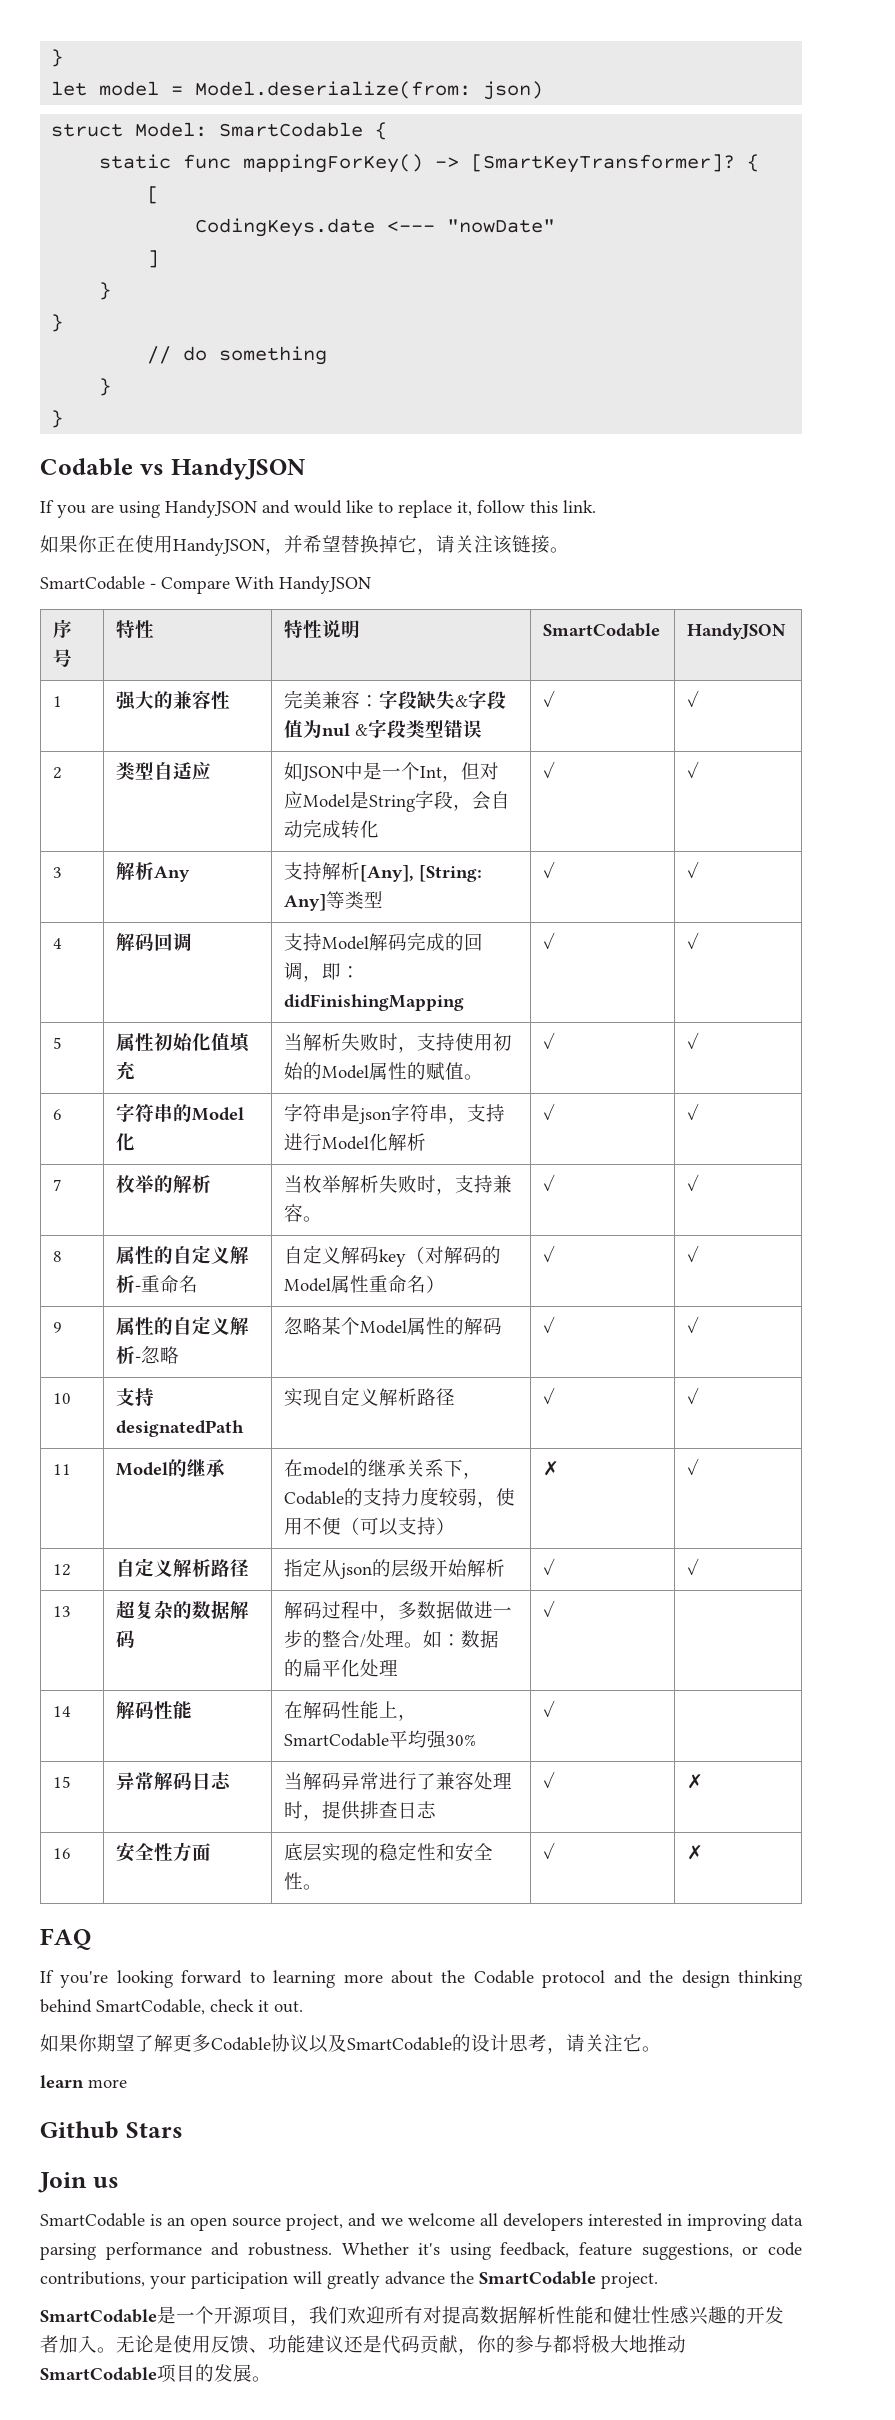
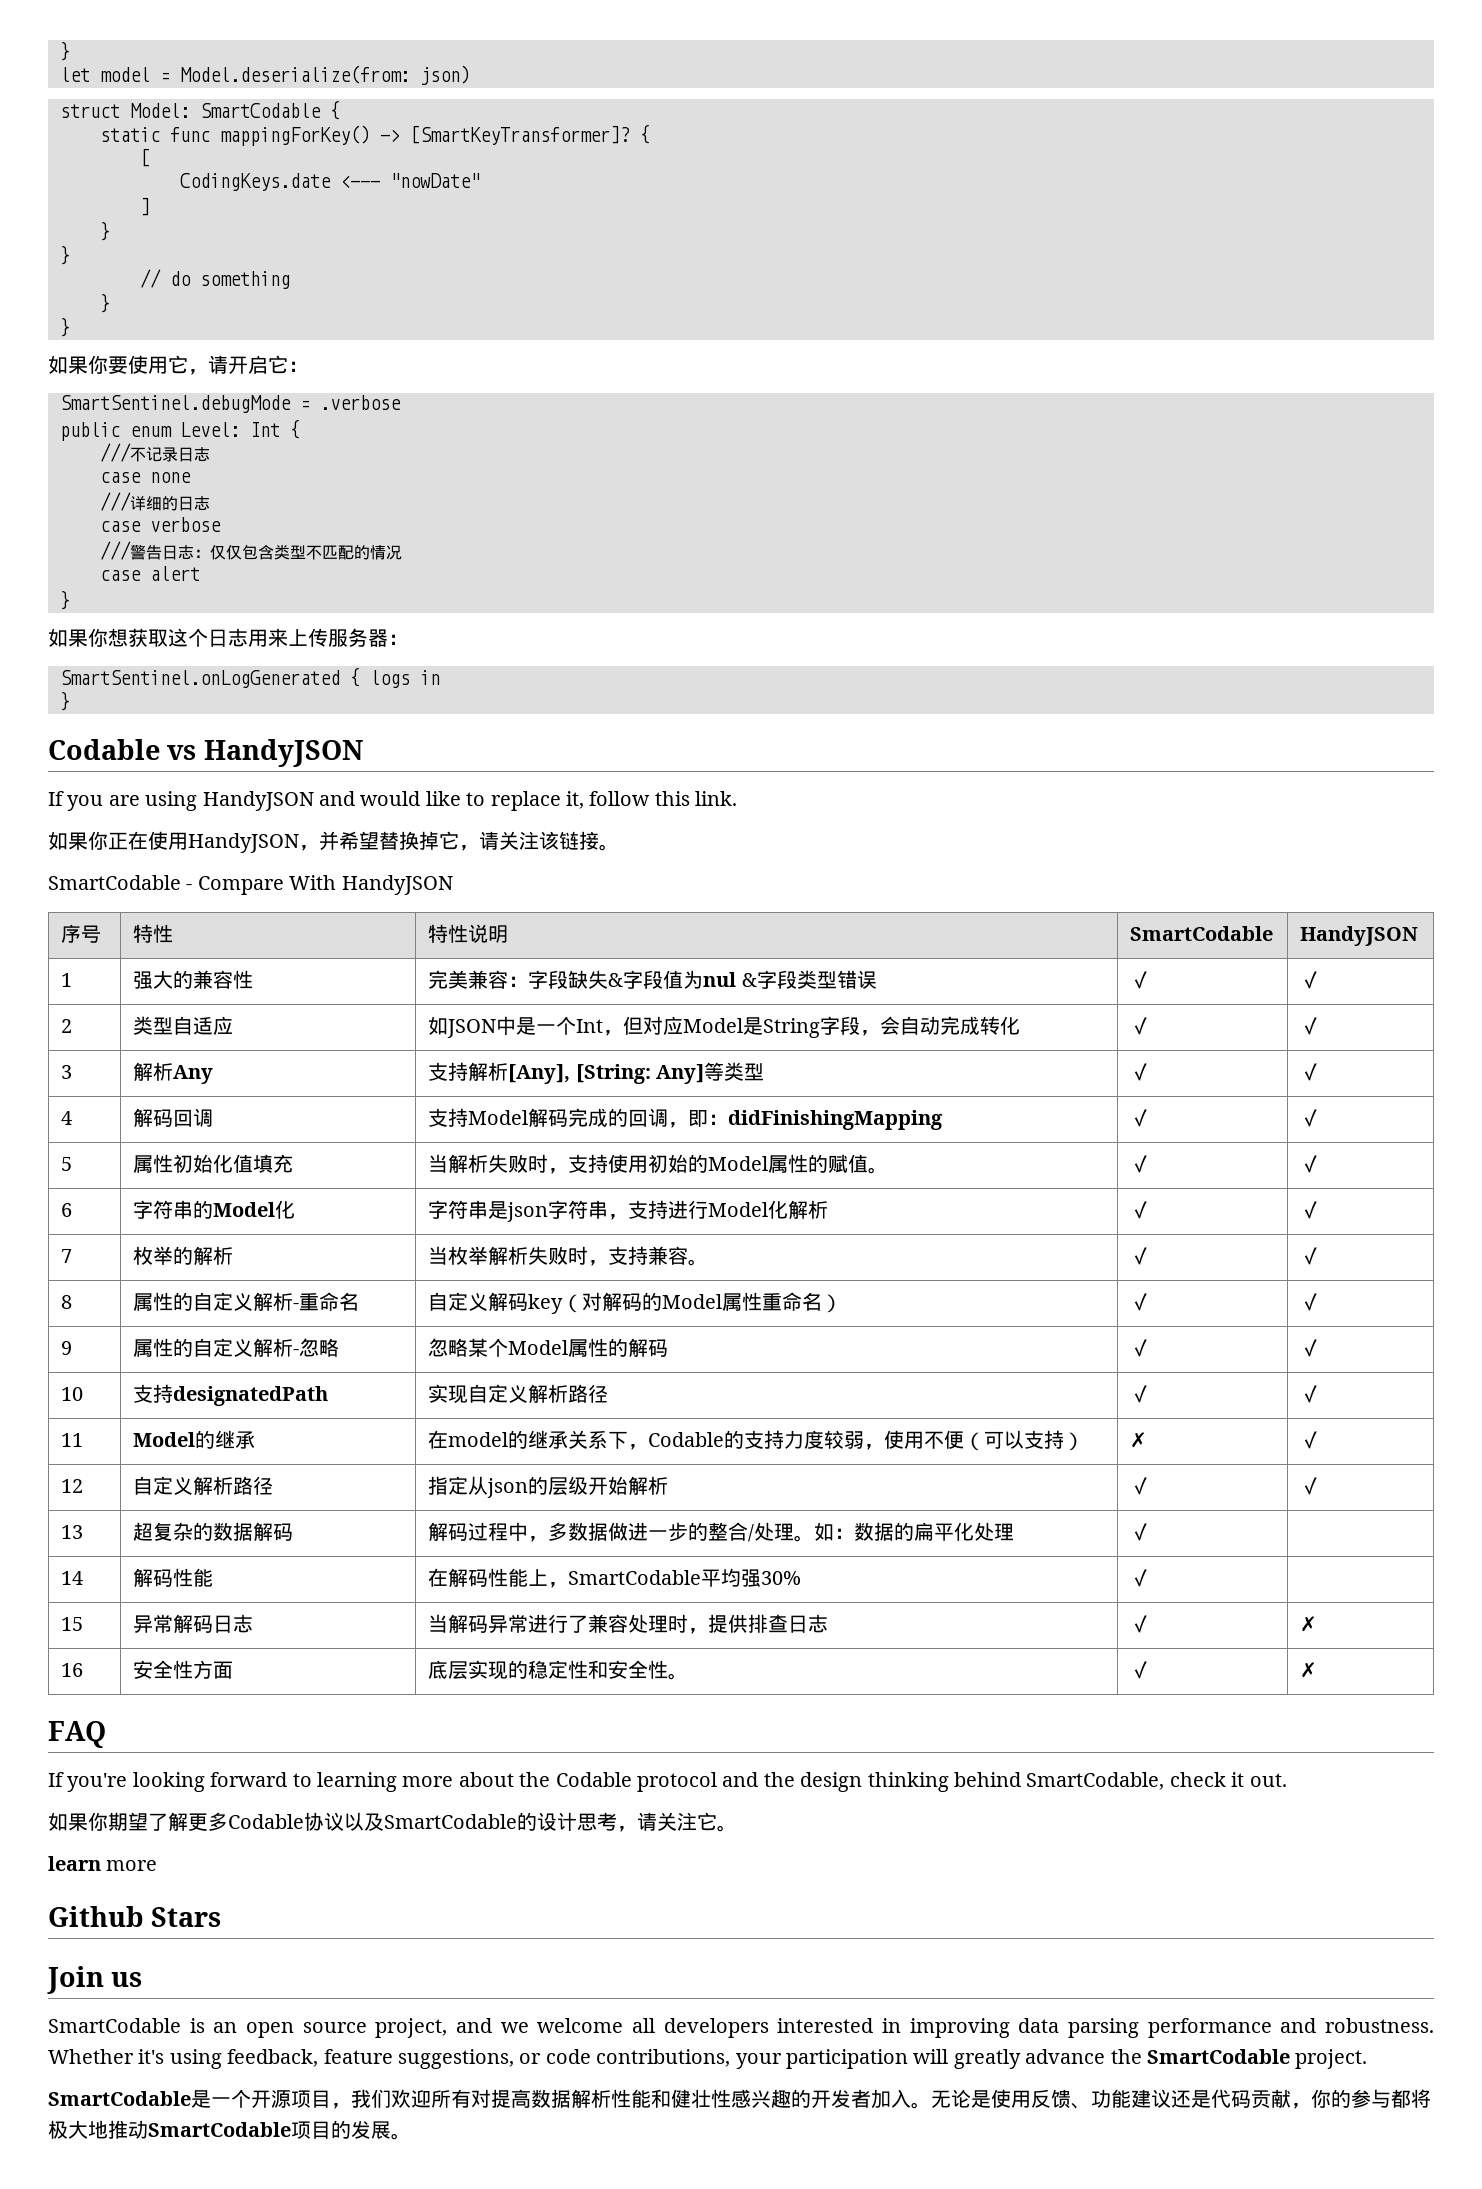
(64, 419) none -> [48,355,308,375] [60,395,401,413] [60,419,300,441] [100,443,210,462] [100,472,191,483] [100,492,210,511] [100,517,221,532] [100,541,402,560] [100,566,200,581] [60,590,70,610] [48,628,408,647] [60,667,440,688] [60,691,70,711] // 如果你要使用它，请开启它： // SmartSentinel.debugMode = .verbose // public enum Level: Int { // ///不记录日志 // case none // ///详细的日志 // case verbose // ///警告日志：仅仅包含类型不匹配的情况 // case alert // } // 如果你想获取这个日志用来上传服务器： // SmartSentinel.onLogGenerated { logs in // }

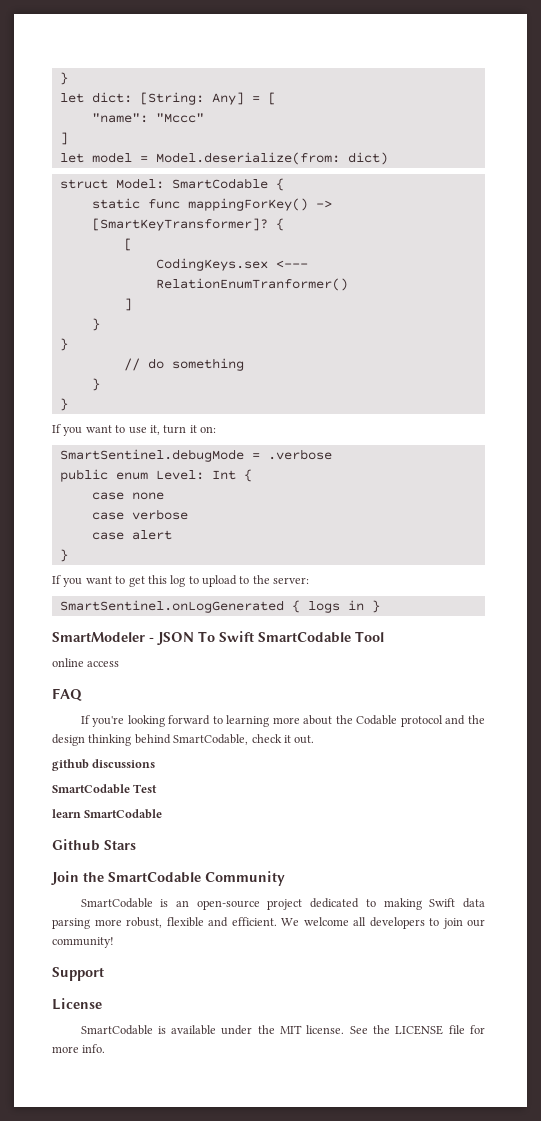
[60,41,70,61] } -> [59,72,68,85] [59,92,276,105] [91,113,204,123] [59,132,68,145] } // let dict: [String: Any] = [ // "name": "Mccc" // ]
[420,65,470,85] json) -> [347,152,388,165] dict)
[180,173,480,191] CodingKeys.date <--- "nowDate" -> [155,258,308,271] [155,278,348,291] CodingKeys.sex <--- RelationEnumTranformer()
[48,355,308,375] 如果你要使用它，请开启它： -> [52,424,216,436] If you want to use it, turn it on:
[100,443,210,462] // ///不记录日志 -> (252, 475) none
[100,492,210,511] // ///详细的日志 -> (164, 496) none
[100,541,402,560] [100,566,200,581] [60,590,70,610] [48,628,408,647] ///警告日志：仅仅包含类型不匹配的情况 // case alert // } // 如果你想获取这个日志用来上传服务器： -> [91,530,172,540] [59,549,68,562] [52,575,310,587] case alert // } // If you want to get this log to upload to the server:
[60,691,70,711] [48,739,363,767] [48,791,738,811] [48,831,619,853] [48,875,453,895] [61,924,102,943] [133,924,174,943] [428,924,509,943] [1130,926,1274,941] [1300,926,1419,946] [61,973,73,987] [133,970,254,989] [428,970,877,989] [1130,971,1151,989] [1300,971,1321,989] [61,1019,73,1033] [133,1016,234,1035] [428,1016,1021,1038] [1130,1017,1151,1035] [1300,1017,1321,1035] [61,1065,73,1079] [133,1062,214,1084] [428,1062,765,1084] [1130,1063,1151,1081] [1300,1063,1321,1081] [61,1111,73,1125] [133,1108,214,1127] [428,1108,944,1130] [1130,1109,1151,1127] [1300,1109,1321,1127] [61,1157,73,1171] [133,1154,294,1173] [428,1154,889,1174] [1130,1155,1151,1173] [1300,1155,1321,1173] [61,1203,73,1217] [133,1200,296,1219] [428,1200,829,1222] [1130,1201,1151,1219] [1300,1201,1321,1219] [61,1249,73,1263] [133,1246,234,1265] [428,1246,709,1266] [1130,1247,1151,1265] [1300,1247,1321,1265] [61,1295,73,1309] [133,1292,360,1311] [428,1292,843,1314] [1130,1293,1151,1311] [1300,1293,1321,1311] [61,1341,73,1355] [133,1338,340,1357] [428,1338,669,1357] [1130,1339,1151,1357] [1300,1339,1321,1357] [61,1387,84,1401] [133,1384,329,1406] [428,1384,609,1404] [1130,1385,1151,1403] [1300,1385,1321,1403] [61,1433,84,1447] [133,1430,256,1449] [428,1430,1085,1451] [1130,1432,1148,1448] [1300,1431,1321,1449] [61,1479,84,1493] [133,1476,274,1495] [428,1476,669,1498] [1130,1477,1151,1495] [1300,1477,1321,1495] [61,1525,84,1539] [133,1522,294,1541] [428,1522,1015,1542] [1130,1523,1151,1541] [61,1571,84,1585] [133,1568,214,1587] [428,1568,802,1588] [1130,1569,1151,1587] [61,1617,84,1631] [133,1614,254,1633] [428,1614,829,1634] [1130,1615,1151,1633] [1300,1616,1318,1632] [61,1663,84,1677] [133,1660,234,1679] [428,1660,689,1680] [1130,1661,1151,1679] [1300,1662,1318,1678] // } // Codable vs HandyJSON // If you are using HandyJSON and would like to replace it, follow this link. // 如果你正在使用HandyJSON，并希望替换掉它，请关注该链接。 // SmartCodable - Compare With HandyJSON // 序号 | 特性 | 特性说明 | SmartCodable | HandyJSON // 1 | 强大的兼容性 | 完美兼容：字段缺失&字段值为nul &字段类型错误 | ✓ | ✓ // 2 | 类型自适应 | 如JSON中是一个Int，但对应Model是String字段，会自动完成转化 | ✓ | ✓ // 3 | 解析Any | 支持解析[Any], [String: Any]等类型 | ✓ | ✓ // 4 | 解码回调 | 支持Model解码完成的回调，即：didFinishingMapping | ✓ | ✓ // 5 | 属性初始化值填充 | 当解析失败时，支持使用初始的Model属性的赋值。 | ✓ | ✓ // 6 | 字符串的Model化 | 字符串是json字符串，支持进行Model化解析 | ✓ | ✓ // 7 | 枚举的解析 | 当枚举解析失败时，支持兼容。 | ✓ | ✓ // 8 | 属性的自定义解析-重命名 | 自定义解码key（对解码的Model属性重命名） | ✓ | ✓ // 9 | 属性的自定义解析-忽略 | 忽略某个Model属性的解码 | ✓ | ✓ // 10 | 支持designatedPath | 实现自定义解析路径 | ✓ | ✓ // 11 | Model的继承 | 在model的继承关系下，Codable的支持力度较弱，使用不便（可以支持） | ✗ | ✓ // 12 | 自定义解析路径 | 指定从json的层级开始解析 | ✓ | ✓ // 13 | 超复杂的数据解码 | 解码过程中，多数据做进一步的整合/处理。如：数据的扁平化处理 | ✓ | // 14 | 解码性能 | 在解码性能上，SmartCodable平均强30% | ✓ | // 15 | 异常解码日志 | 当解码异常进行了兼容处理时，提供排查日志 | ✓ | ✗ // 16 | 安全性方面 | 底层实现的稳定性和安全性。 | ✓ | ✗ -> [371,600,380,613] [52,631,384,645] [52,658,120,667] } // SmartModeler - JSON To Swift SmartCodable Tool // online access
[48,1812,737,1832] 如果你期望了解更多Codable协议以及SmartCodable的设计思考，请关注它。 -> [52,759,156,771] [52,784,158,794] github discussions // SmartCodable Test
[106,1860,158,1871] more -> [84,809,163,819] SmartCodable
[111,1972,143,1987] us -> [83,871,285,886] the SmartCodable Community
[245,2018,1434,2038] [48,2049,1368,2069] [48,2089,1431,2109] [48,2120,411,2140] open source project, and we welcome all developers interested in improving data parsing performance and robustness. Whether it's using feedback, feature suggestions, or code contributions, your participation will greatly advance the SmartCodable project. // SmartCodable是一个开源项目，我们欢迎所有对提高数据解析性能和健壮性感兴趣的开发者加入。无论是使用反馈、功能建议还是代码贡献，你的参与都将极大地推动SmartCodable项目的发展。 -> [196,898,485,910] [52,917,485,929] [52,937,114,948] [52,967,104,981] [52,998,102,1010] [80,1025,486,1035] [52,1044,106,1053] open-source project dedicated to making Swift data parsing more robust, flexible and efficient. We welcome all developers to join our community! // Support // License // SmartCodable is available under the MIT license. See the LICENSE file for more info.

